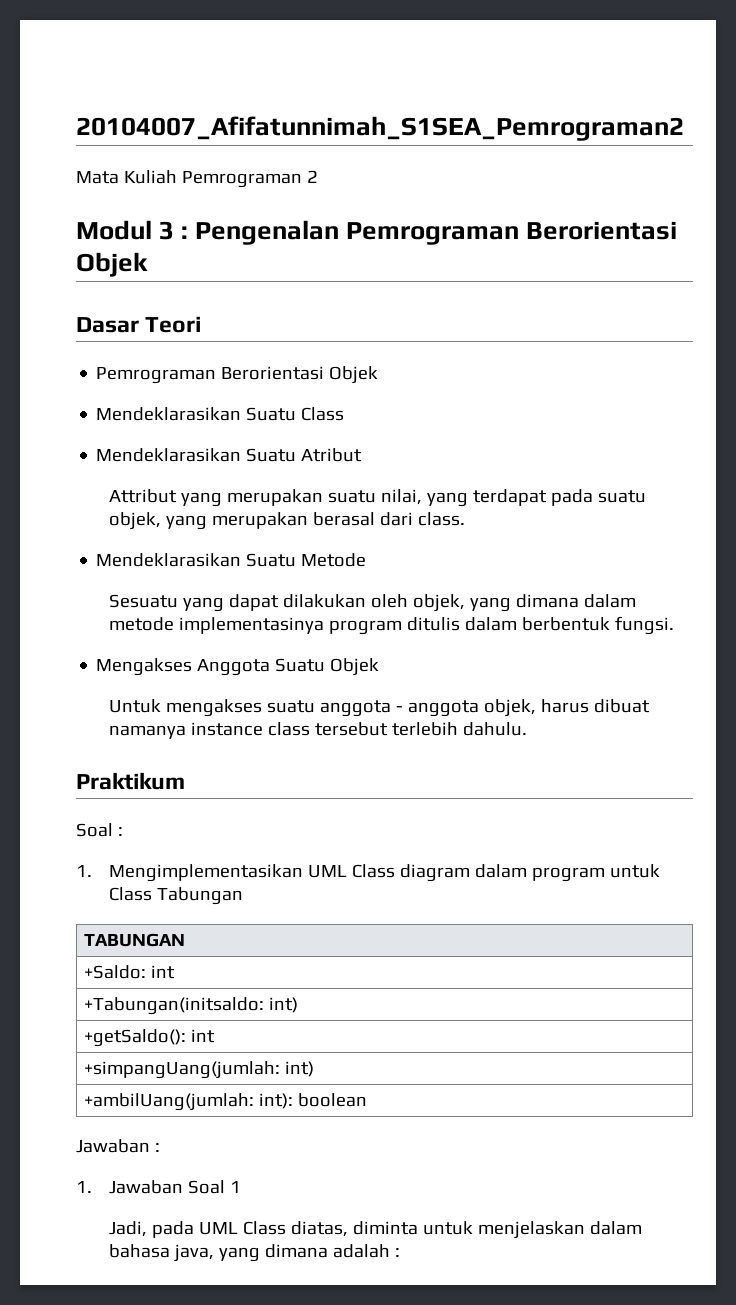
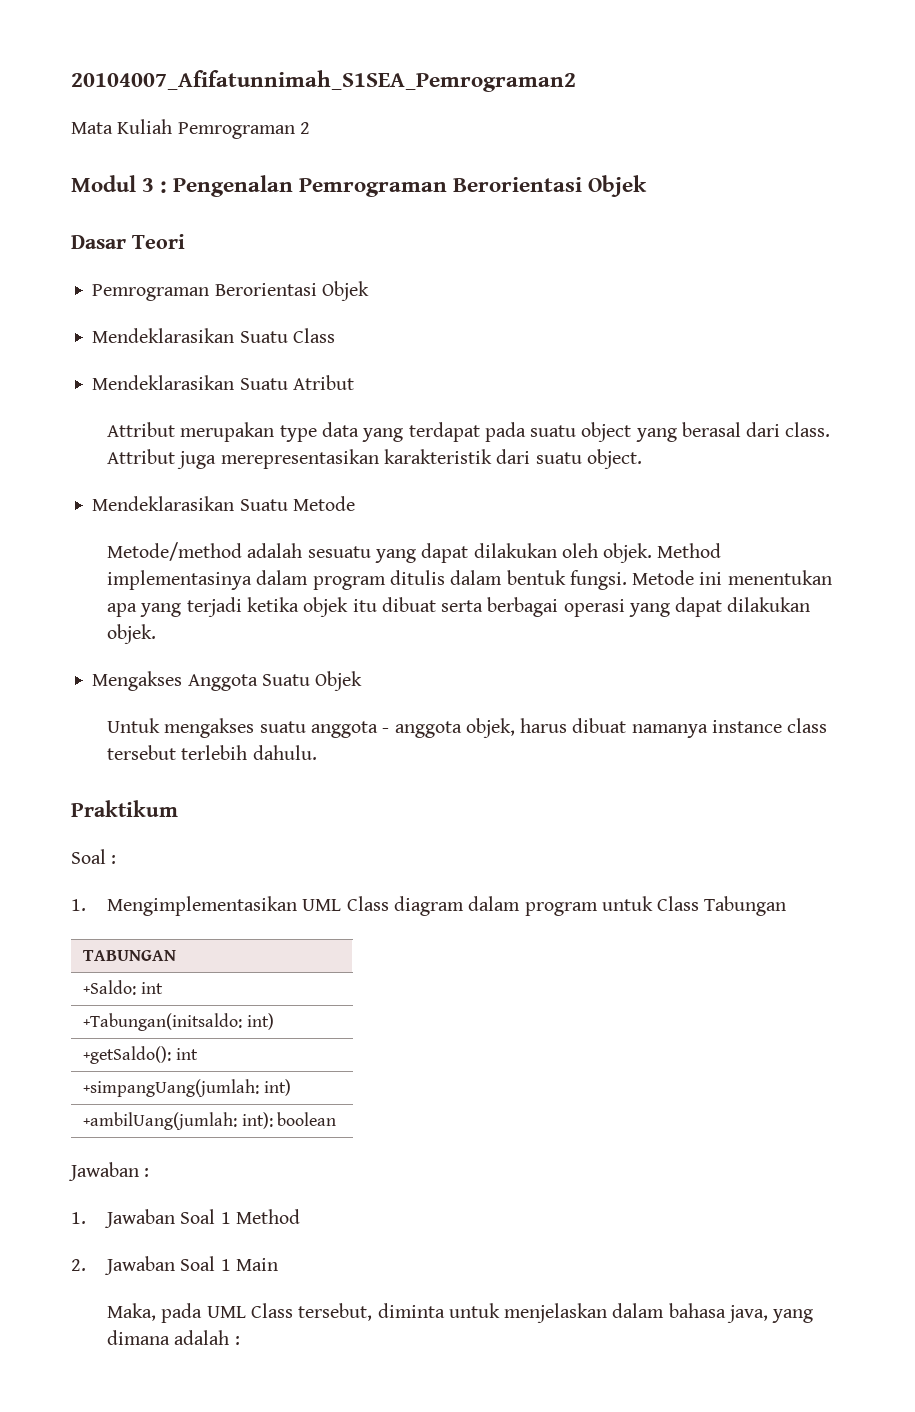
[181,489,423,507] yang merupakan suatu nilai, -> [180,422,359,442] merupakan type data
[109,512,309,530] objek, yang merupakan -> [581,422,677,442] object yang
(466, 519) none -> [107,449,642,469] Attribut juga merepresentasikan karakteristik dari suatu object.
[109,594,179,608] Sesuatu -> [107,542,371,561] Metode/method adalah sesuatu
[413,594,637,612] [109,617,325,634] objek, yang dimana dalam metode implementasinya -> [603,543,722,563] [107,570,309,590] objek. Method implementasinya dalam
[522,617,611,631] berbentuk -> [506,570,566,585] bentuk
(675, 625) none -> [632,570,832,585] [107,597,811,617] [107,624,157,644] Metode ini menentukan apa yang terjadi ketika objek itu dibuat serta berbagai operasi yang dapat dilakukan objek.
[109,1221,148,1237] // Jadi, -> [235,1209,300,1224] [71,1256,278,1275] [107,1303,157,1321] Method // 2. Jawaban Soal 1 Main // Maka,
[291,1221,349,1237] diatas, -> [298,1303,373,1321] tersebut,

